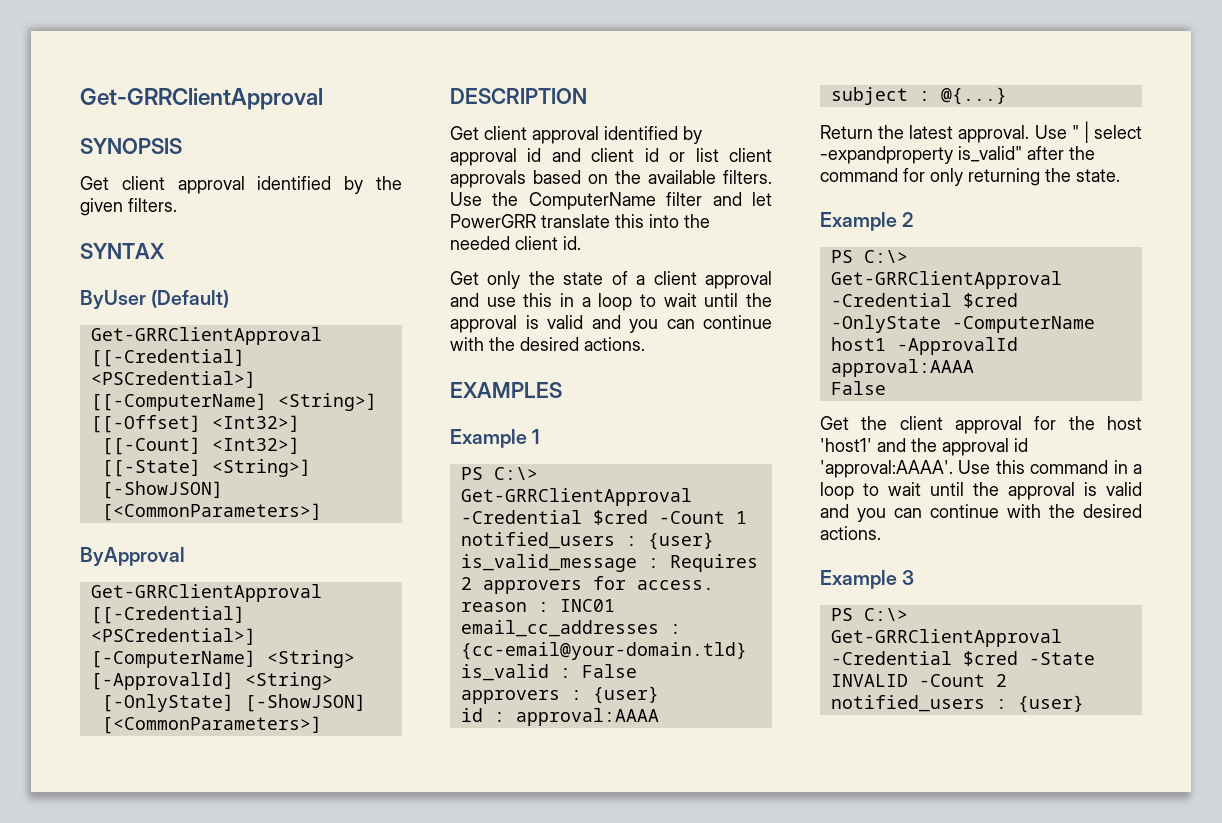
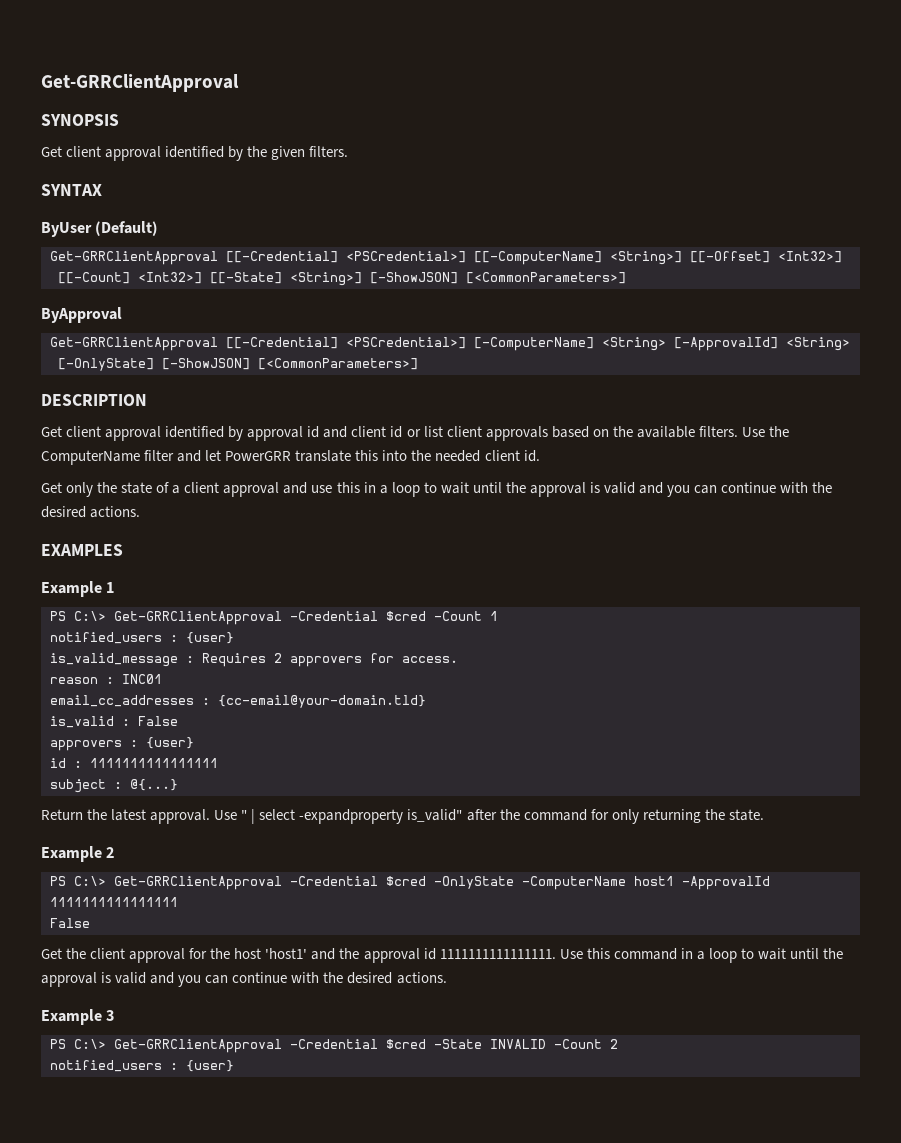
[515,708,659,726] approval:AAAA -> [90,758,218,768] 1111111111111111
[830,359,974,377] approval:AAAA -> [50,897,178,907] 1111111111111111
[820,460,953,478] 'approval:AAAA'. -> [439,949,556,959] 1111111111111111.

